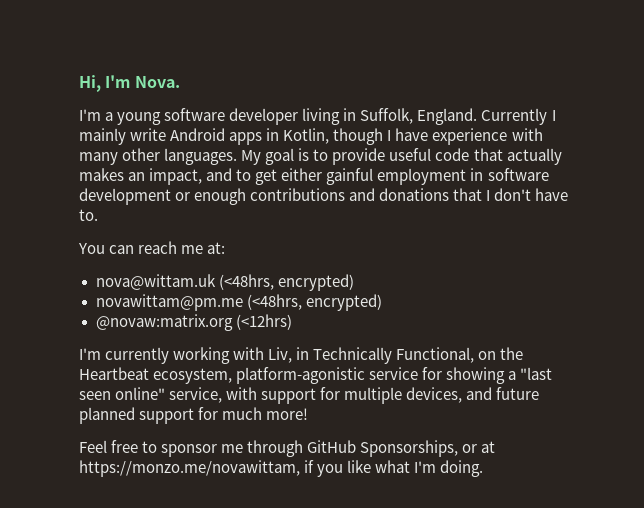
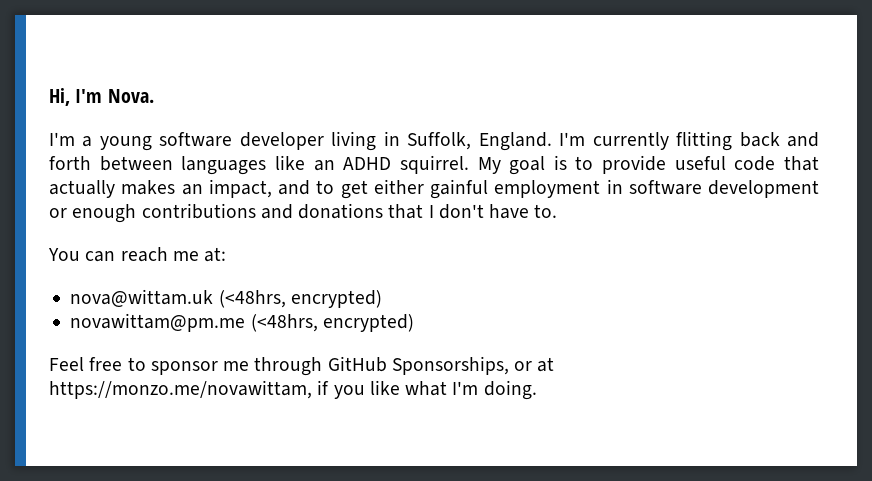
[481,108,556,125] [79,128,543,145] [79,148,238,165] Currently I mainly write Android apps in Kotlin, though I have experience with many other languages. -> [559,131,819,151] [49,155,469,175] I'm currently flitting back and forth between languages like an ADHD squirrel.
[95,314,292,331] [79,347,524,364] [79,367,553,384] [79,387,540,404] [79,407,309,424] // @novaw:matrix.org (<12hrs) // I'm currently working with Liv, in Technically Functional, on the Heartbeat ecosystem, platform-agonistic service for showing a "last seen online" service, with support for multiple devices, and future planned support for much more! -> (414, 323) none

